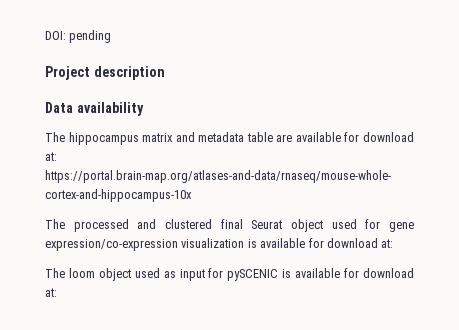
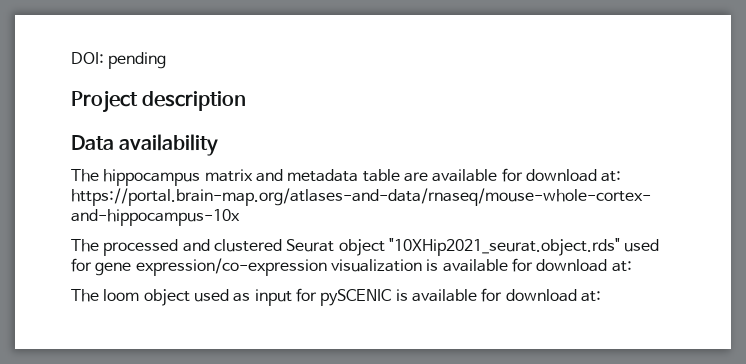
[220,219,243,229] final -> (282, 245) none
(323, 225) none -> [388,238,620,256] "10XHip2021_seurat.object.rds"

